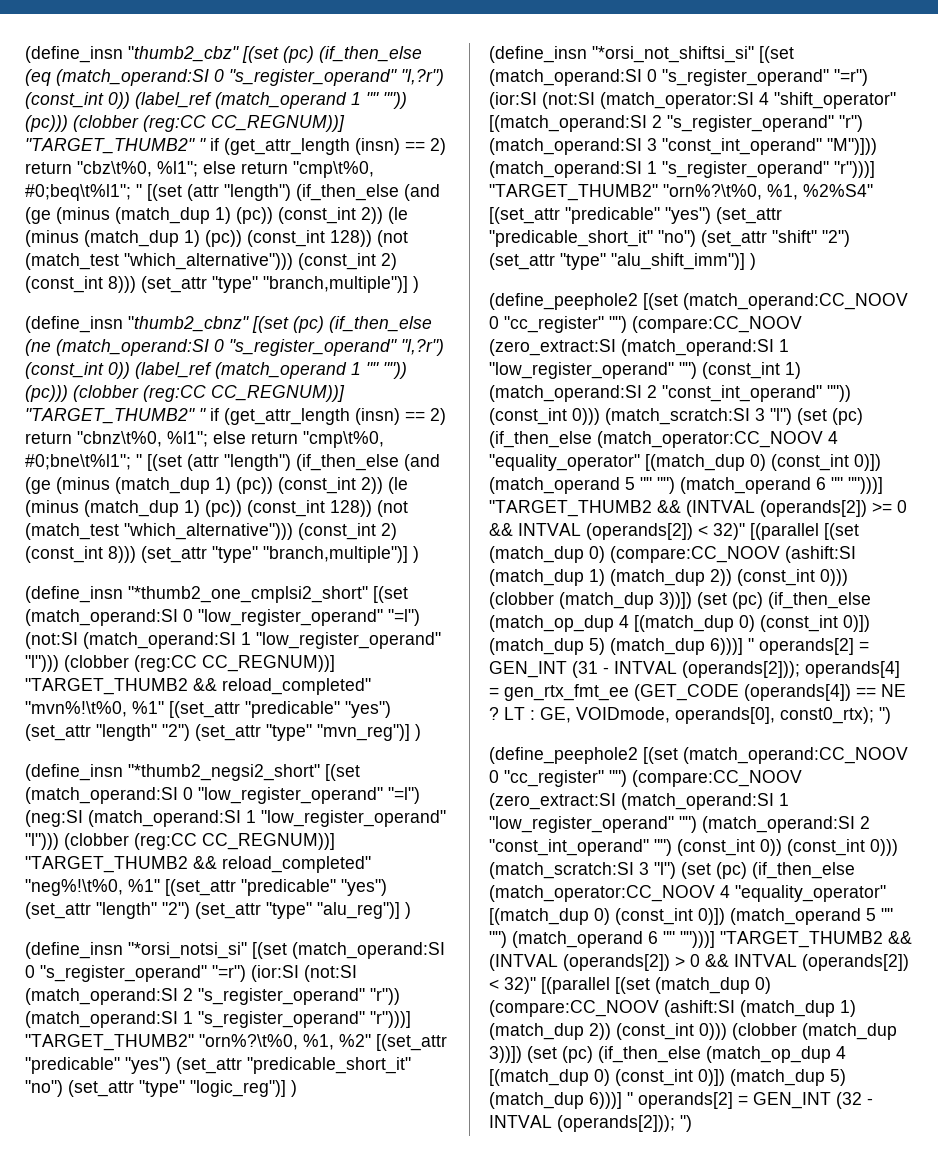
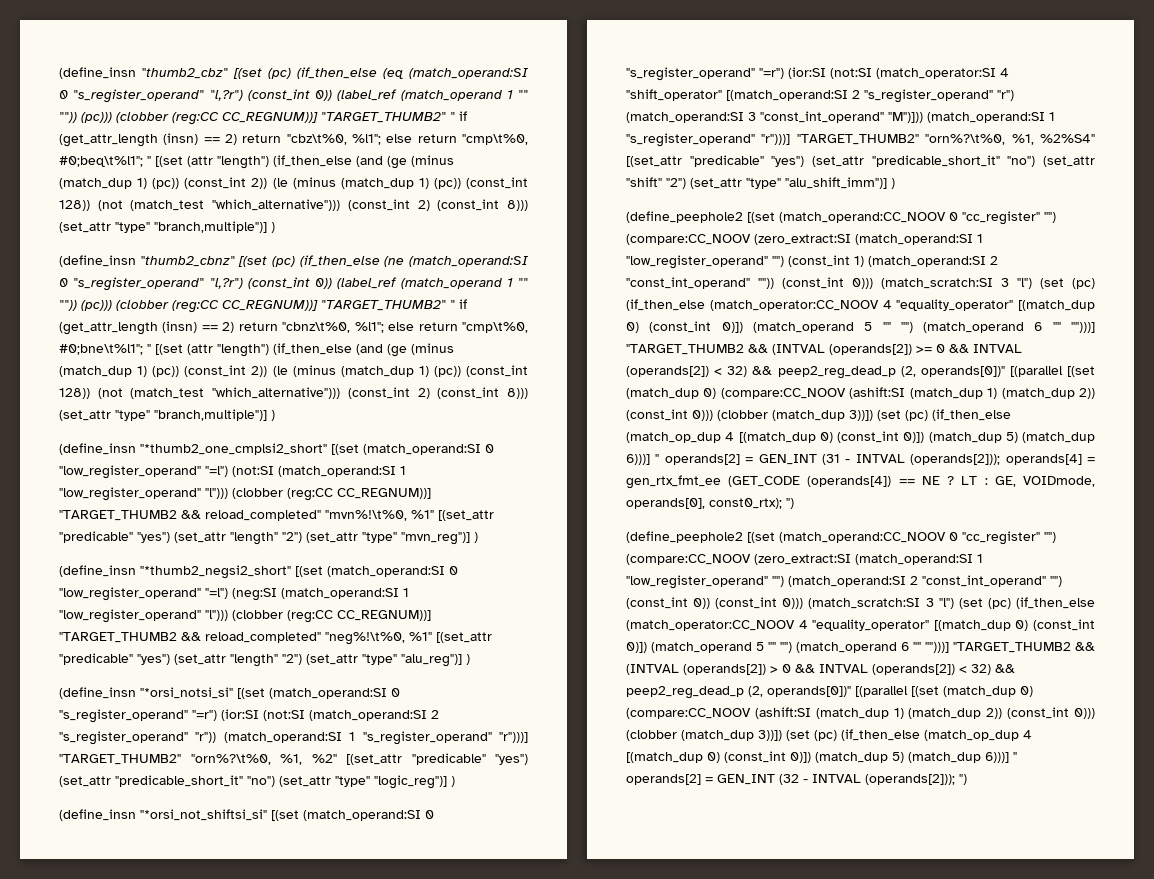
[713,523,745,540] 32)" -> [727,366,1005,379] 32) && peep2_reg_dead_p (2, operands[0])"
[504,977,536,994] 32)" -> [971,664,1015,675] [626,686,851,699] 32) && peep2_reg_dead_p (2, operands[0])"

